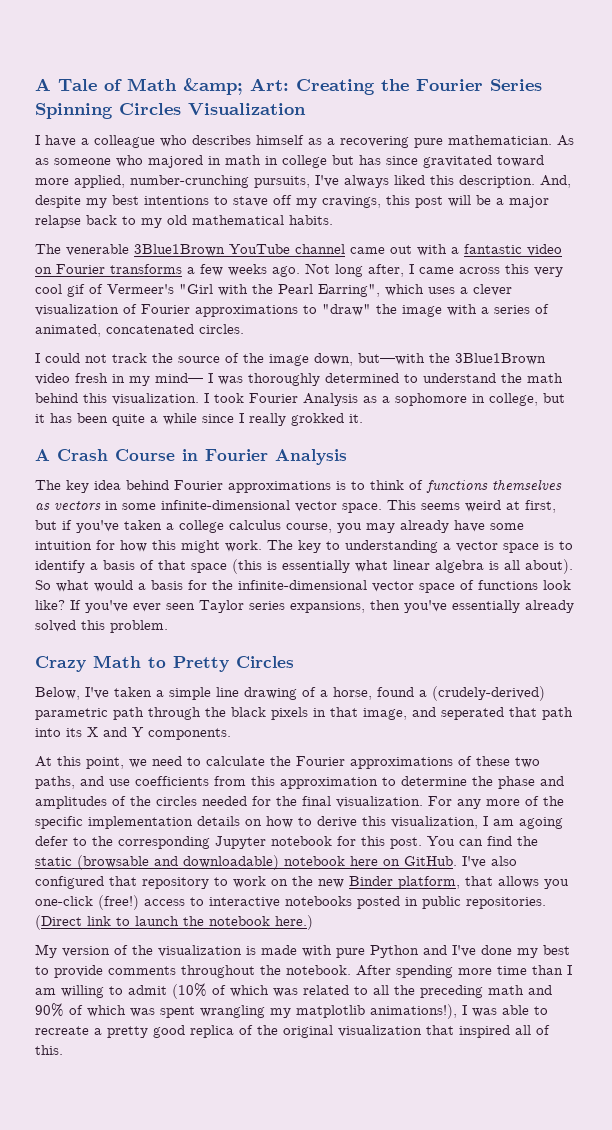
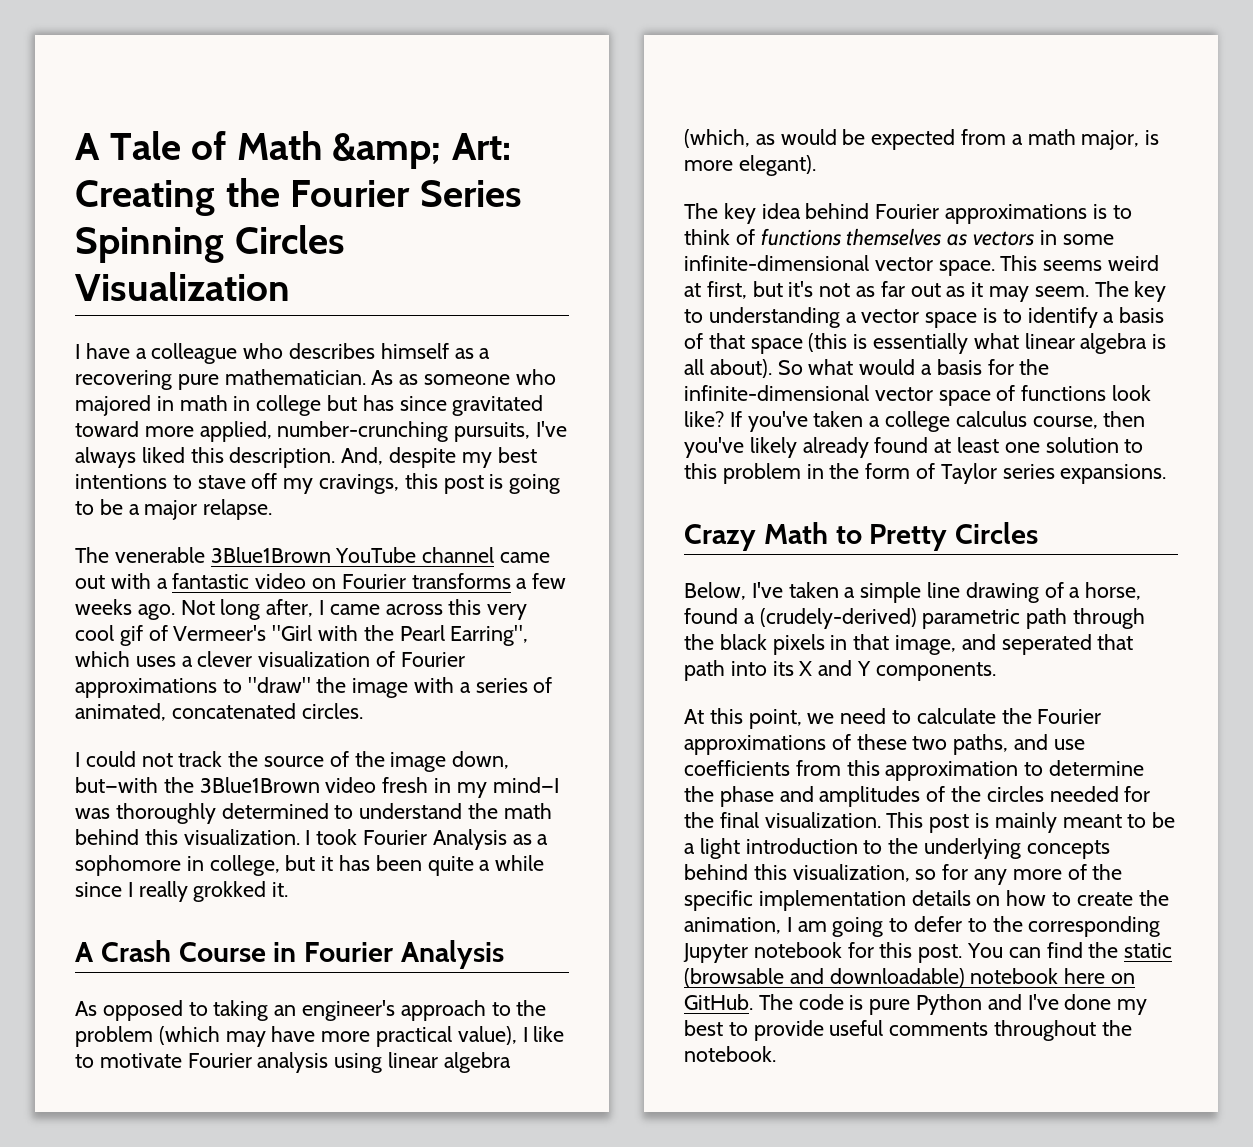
[448,195,549,208] [35,215,333,228] will be a major relapse back to my old mathematical habits. -> [489,474,561,494] [75,499,273,520] is going to be a major relapse.
[155,373,213,383] mind— I -> [492,777,559,793] mind—I
(347, 457) none -> [75,1000,547,1021] [75,1026,565,1047] [75,1052,511,1073] [684,129,1160,150] [684,155,816,176] // As opposed to taking an engineer's approach to the problem (which may have more practical value), I like to motivate Fourier analysis using linear algebra (which, as would be expected from a math major, is more elegant).
[62,520,524,533] [35,540,262,553] if you've taken a college calculus course, you may already have some intuition for how this might work. -> [788,281,1089,302] it's not as far out as it may seem.
[133,600,574,613] [35,620,168,633] ever seen Taylor series expansions, then you've essentially already solved this problem. -> [813,411,1146,432] [684,437,1144,458] [684,463,1167,484] taken a college calculus course, then you've likely already found at least one solution to this problem in the form of Taylor series expansions.
[428,796,452,806] For -> [886,812,1176,833] [684,838,1110,859] [684,864,969,882] This post is mainly meant to be a light introduction to the underlying concepts behind this visualization, so for
[317,816,563,829] derive this visualization, I am agoing -> [1076,890,1169,906] [684,917,909,937] create the animation, I am going to
[462,856,517,868] [35,876,569,889] [35,895,546,910] [35,915,313,930] [35,944,332,958] I've also configured that repository to work on the new Binder platform, that allows you one-click (free!) access to interactive notebooks posted in public repositories. (Direct link to launch the notebook here.) // My version of the visualization is made with -> [758,994,864,1010] The code is
(103, 971) none -> [829,1020,884,1036] useful
[356,965,572,978] [35,983,552,999] [35,1003,548,1019] [35,1025,550,1038] [35,1045,63,1055] After spending more time than I am willing to admit (10% of which was related to all the preceding math and 90% of which was spent wrangling my matplotlib animations!), I was able to recreate a pretty good replica of the original visualization that inspired all of this. -> (776, 1054) none

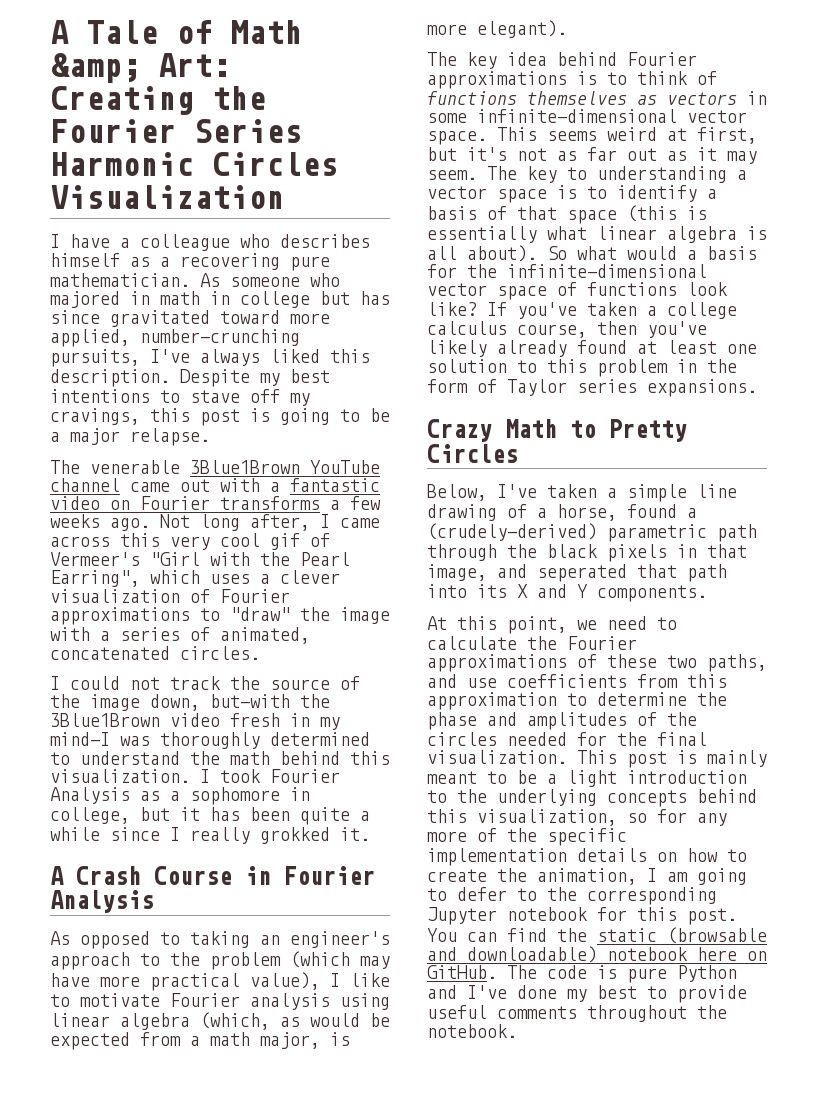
[75,227,224,263] Spinning -> [50,152,194,176] Harmonic
[399,374,419,385] as -> (220, 280) none
[341,447,457,468] And, despite -> [180,369,250,387] Despite

